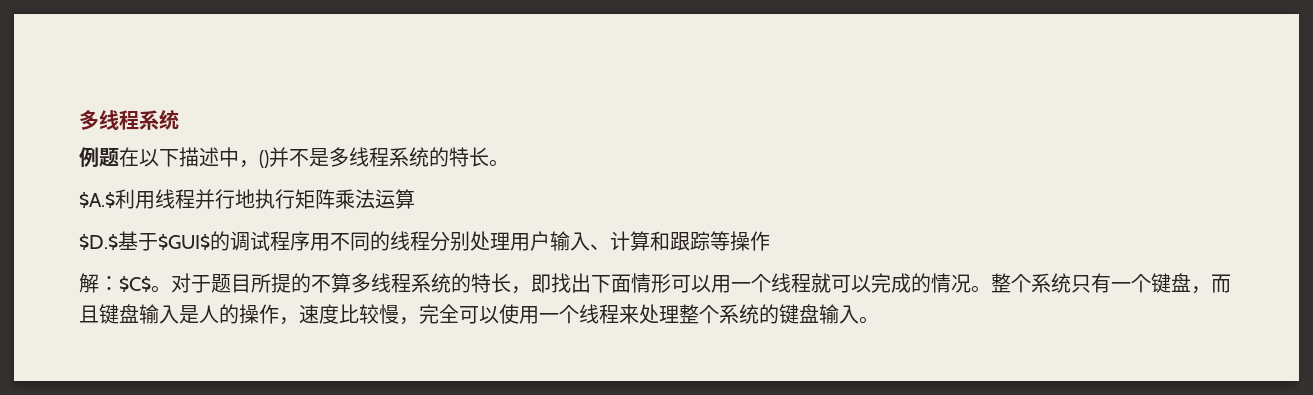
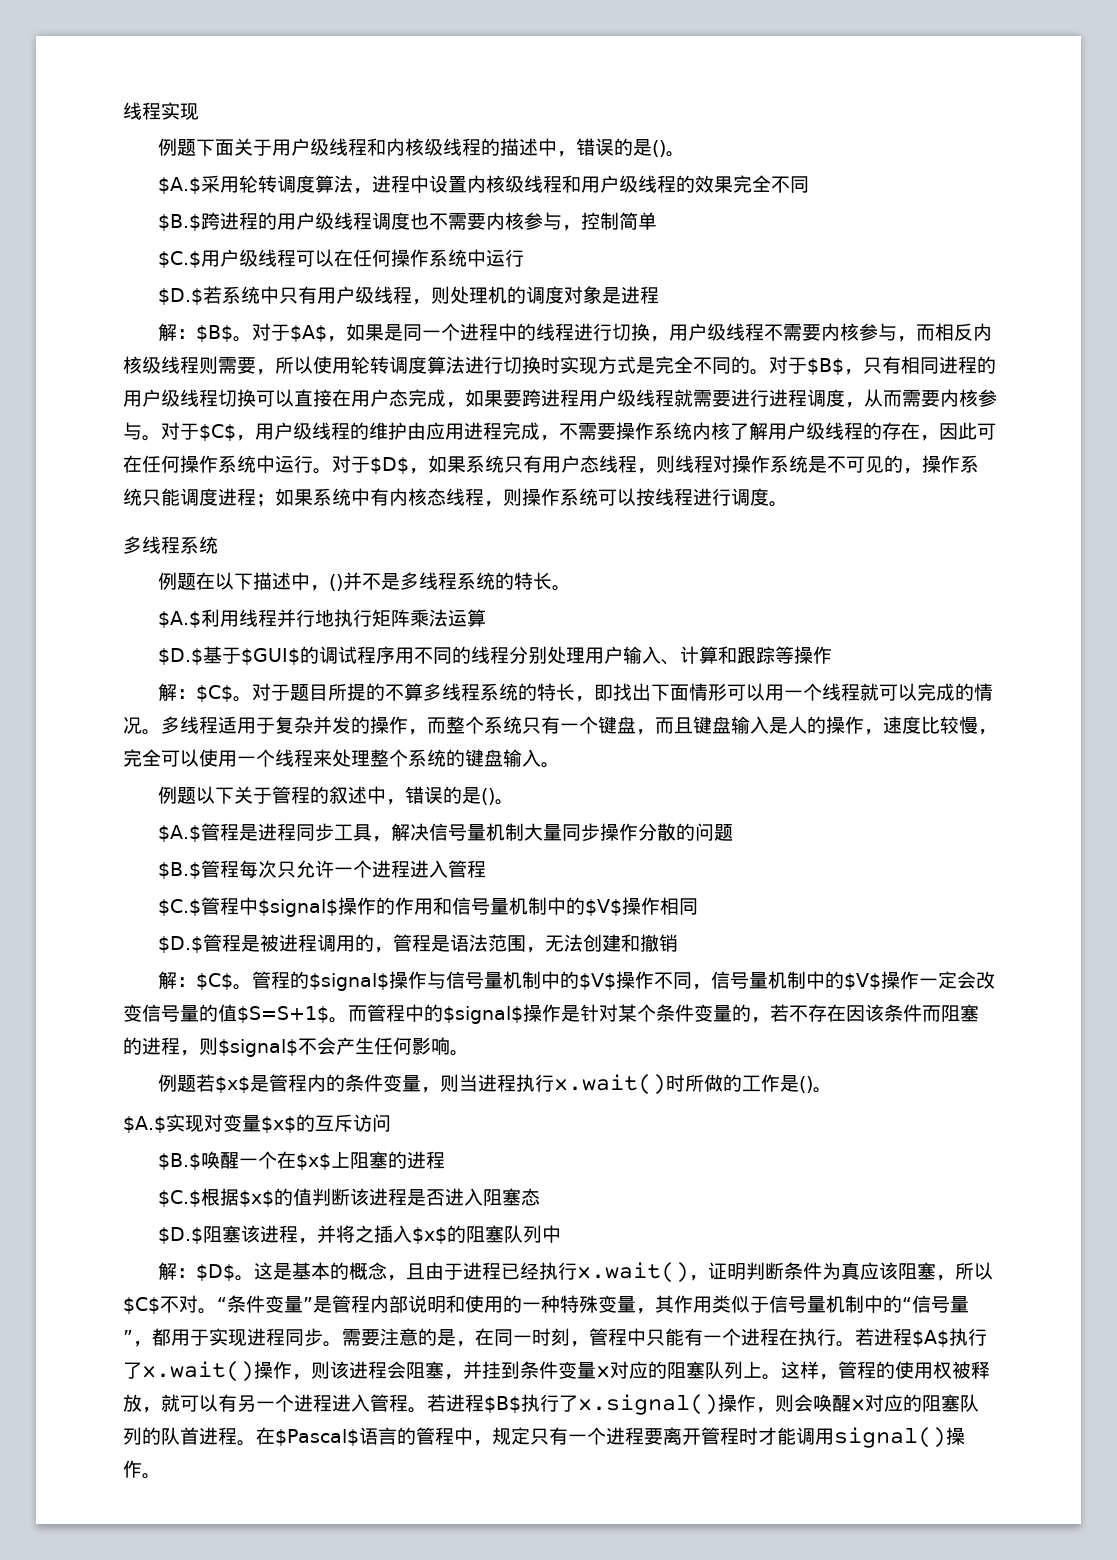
(79, 120) none -> [123,102,199,120] [158,138,686,157] [158,175,810,194] [158,212,658,231] [158,249,525,268] [158,286,660,305] [158,323,993,342] [123,356,996,375] [123,389,997,408] [123,422,996,441] [123,455,979,474] [123,488,788,507] 线程实现 // 例题下面关于用户级线程和内核级线程的描述中，错误的是()。 // $A.$采用轮转调度算法，进程中设置内核级线程和用户级线程的效果完全不同 // $B.$跨进程的用户级线程调度也不需要内核参与，控制简单 // $C.$用户级线程可以在任何操作系统中运行 // $D.$若系统中只有用户级线程，则处理机的调度对象是进程 // 解：$B$。对于$A$，如果是同一个进程中的线程进行切换，用户级线程不需要内核参与，而相反内核级线程则需要，所以使用轮转调度算法进行切换时实现方式是完全不同的。对于$B$，只有相同进程的用户级线程切换可以直接在用户态完成，如果要跨进程用户级线程就需要进行进程调度，从而需要内核参与。对于$C$，用户级线程的维护由应用进程完成，不需要操作系统内核了解用户级线程的存在，因此可在任何操作系统中运行。对于$D$，如果系统只有用户态线程，则线程对操作系统是不可见的，操作系统只能调度进程；如果系统中有内核态线程，则操作系统可以按线程进行调度。 //
(991, 289) none -> [161,716,446,735] 多线程适用于复杂并发的操作，而
(879, 320) none -> [158,786,515,805] [158,823,734,842] [158,860,487,879] [158,897,699,917] [158,934,679,953] [158,971,996,991] [123,1004,979,1024] [123,1037,469,1057] [158,1074,833,1095] [123,1114,391,1133] [158,1151,446,1170] [158,1188,541,1207] [158,1225,562,1244] [158,1262,994,1283] [123,1295,969,1314] [123,1328,987,1347] [123,1361,990,1382] [123,1394,979,1415] [123,1427,965,1448] [123,1460,161,1479] // 例题以下关于管程的叙述中，错误的是()。 // $A.$管程是进程同步工具，解决信号量机制大量同步操作分散的问题 // $B.$管程每次只允许一个进程进入管程 // $C.$管程中$signal$操作的作用和信号量机制中的$V$操作相同 // $D.$管程是被进程调用的，管程是语法范围，无法创建和撤销 // 解：$C$。管程的$signal$操作与信号量机制中的$V$操作不同，信号量机制中的$V$操作一定会改变信号量的值$S=S+1$。而管程中的$signal$操作是针对某个条件变量的，若不存在因该条件而阻塞的进程，则$signal$不会产生任何影响。 // 例题若$x$是管程内的条件变量，则当进程执行x.wait()时所做的工作是()。 // $A.$实现对变量$x$的互斥访问 // $B.$唤醒一个在$x$上阻塞的进程 // $C.$根据$x$的值判断该进程是否进入阻塞态 // $D.$阻塞该进程，并将之插入$x$的阻塞队列中 // 解：$D$。这是基本的概念，且由于进程已经执行x.wait()，证明判断条件为真应该阻塞，所以$C$不对。“条件变量”是管程内部说明和使用的一种特殊变量，其作用类似于信号量机制中的“信号量”，都用于实现进程同步。需要注意的是，在同一时刻，管程中只能有一个进程在执行。若进程$A$执行了x.wait()操作，则该进程会阻塞，并挂到条件变量x对应的阻塞队列上。这样，管程的使用权被释放，就可以有另一个进程进入管程。若进程$B$执行了x.signal()操作，则会唤醒x对应的阻塞队列的队首进程。在$Pascal$语言的管程中，规定只有一个进程要离开管程时才能调用signal()操作。

